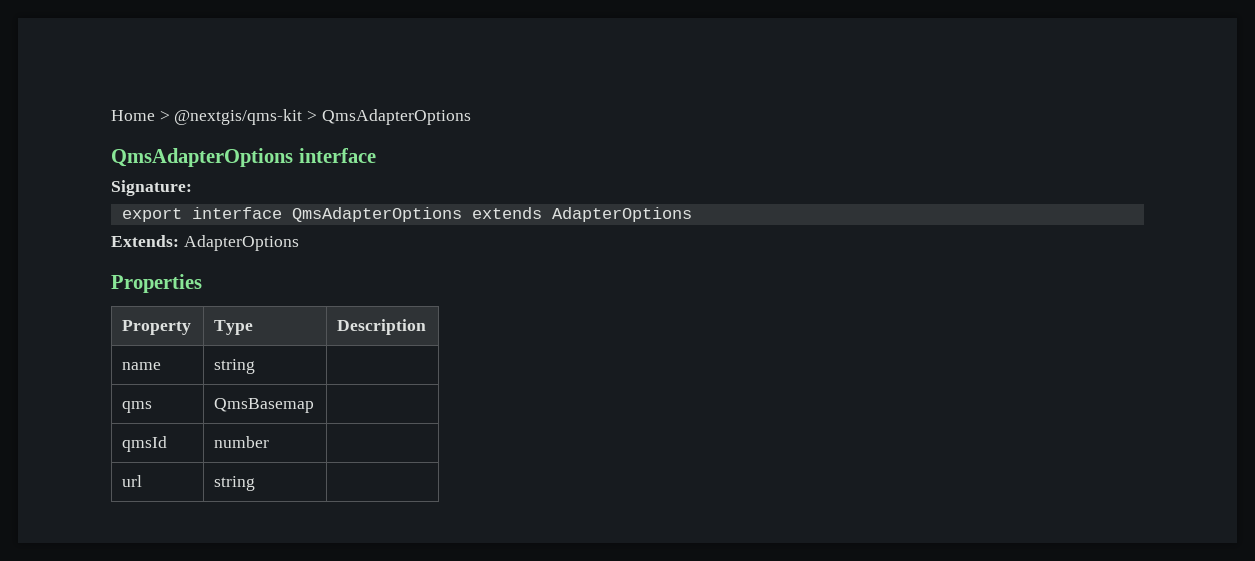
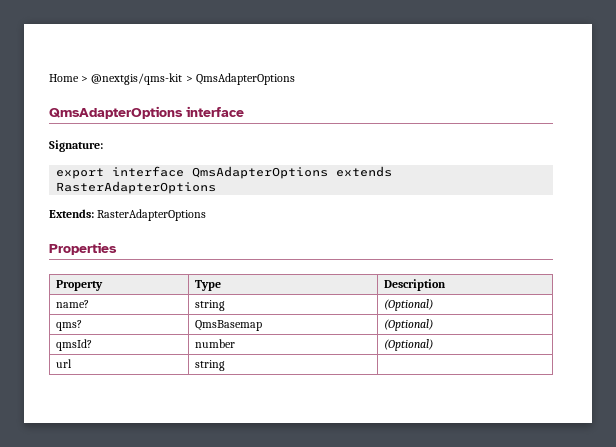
[551,207,692,222] AdapterOptions -> [56,181,217,194] RasterAdapterOptions
[183,235,299,251] AdapterOptions -> [97,209,207,221] RasterAdapterOptions
[122,362,162,370] [214,359,256,374] [122,401,153,413] name | string | // qms -> [55,300,89,308] [194,300,225,311] [383,299,433,311] [55,320,82,331] name? | string | (Optional) // qms?
[122,436,168,452] // qmsId -> [383,319,433,331] [55,339,92,351] (Optional) // qmsId?
(270, 442) none -> [383,339,433,351] (Optional)

